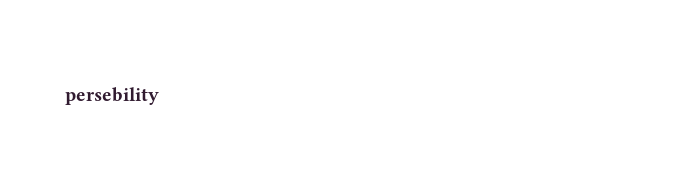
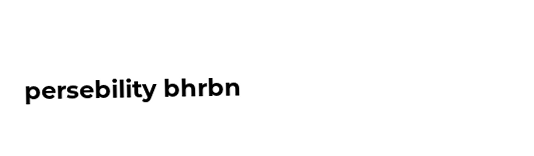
(159, 96) none -> [162,77,242,97] bhrbn

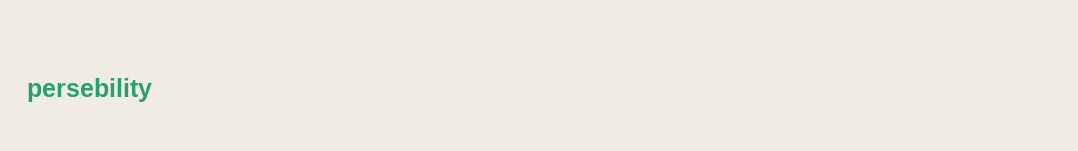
[162,77,242,97] bhrbn -> (152, 90) none

